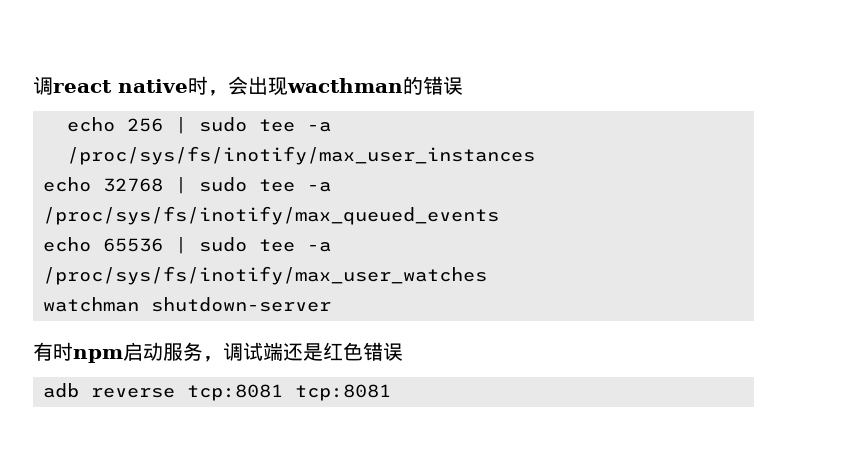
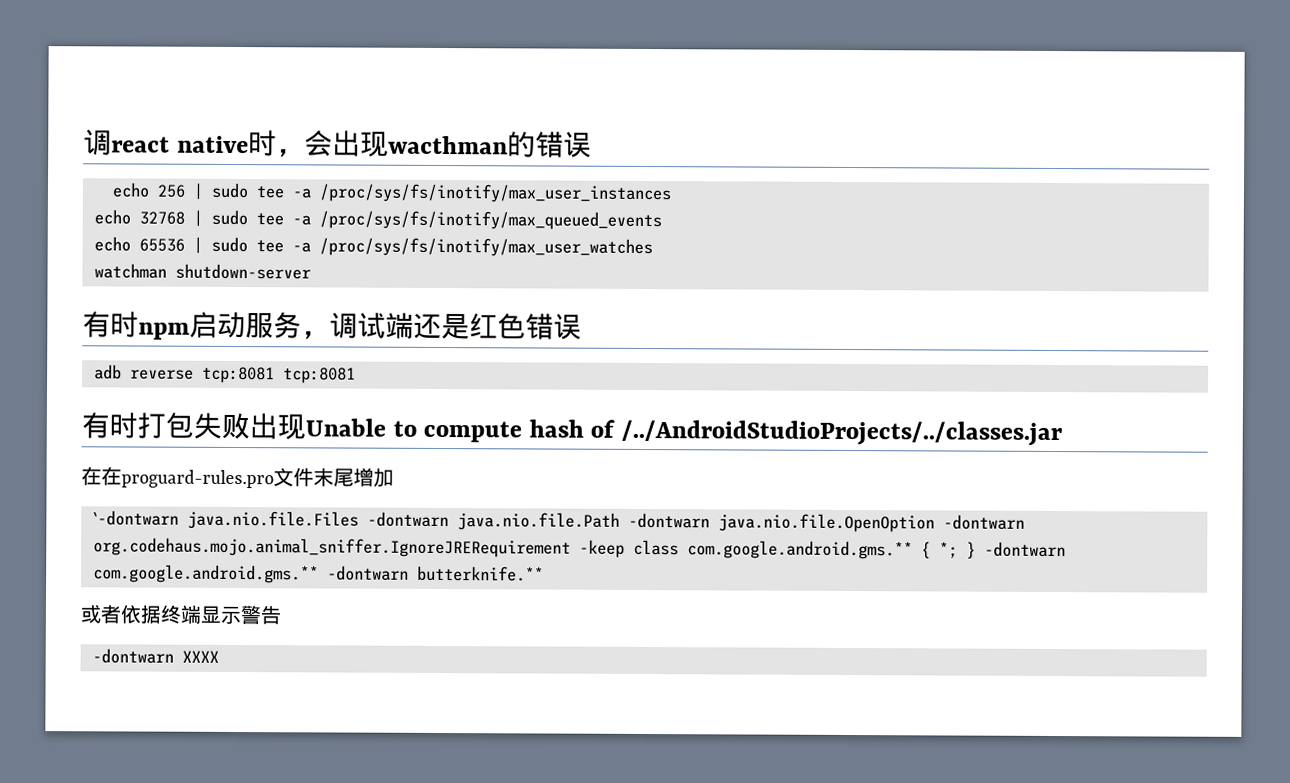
(392, 392) none -> [81,412,1063,447] [81,466,394,489] [93,510,1025,533] [93,537,1066,560] [93,564,544,584] [80,604,281,625] [92,648,219,664] // 有时打包失败出现Unable to compute hash of /../AndroidStudioProjects/../classes.jar // 在在proguard-rules.pro文件末尾增加 // ‵-dontwarn java.nio.file.Files -dontwarn java.nio.file.Path -dontwarn java.nio.file.OpenOption -dontwarn org.codehaus.mojo.animal_sniffer.IgnoreJRERequirement -keep class com.google.android.gms.** { *; } -dontwarn com.google.android.gms.** -dontwarn butterknife.** // 或者依据终端显示警告 // -dontwarn XXXX

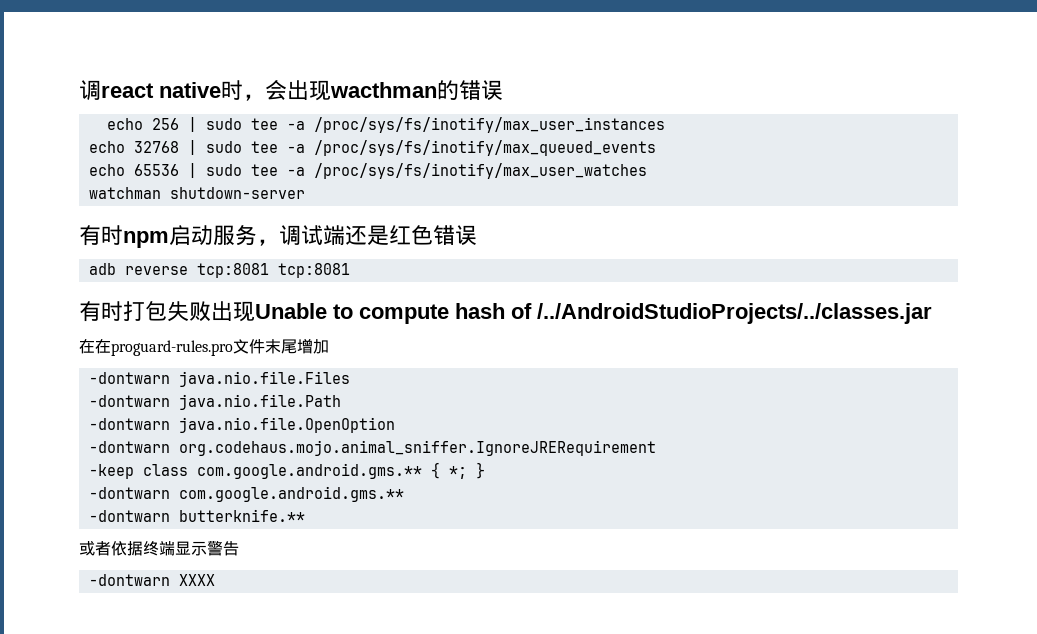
[93,510,179,526] ‵-dontwarn -> [88,372,170,384] -dontwarn
(359, 520) none -> (350, 379) //
(620, 521) none -> (341, 402) //
(935, 523) none -> (395, 425) //
(571, 547) none -> (656, 448) //
(976, 550) none -> (485, 470) //
(319, 574) none -> (404, 494) //

